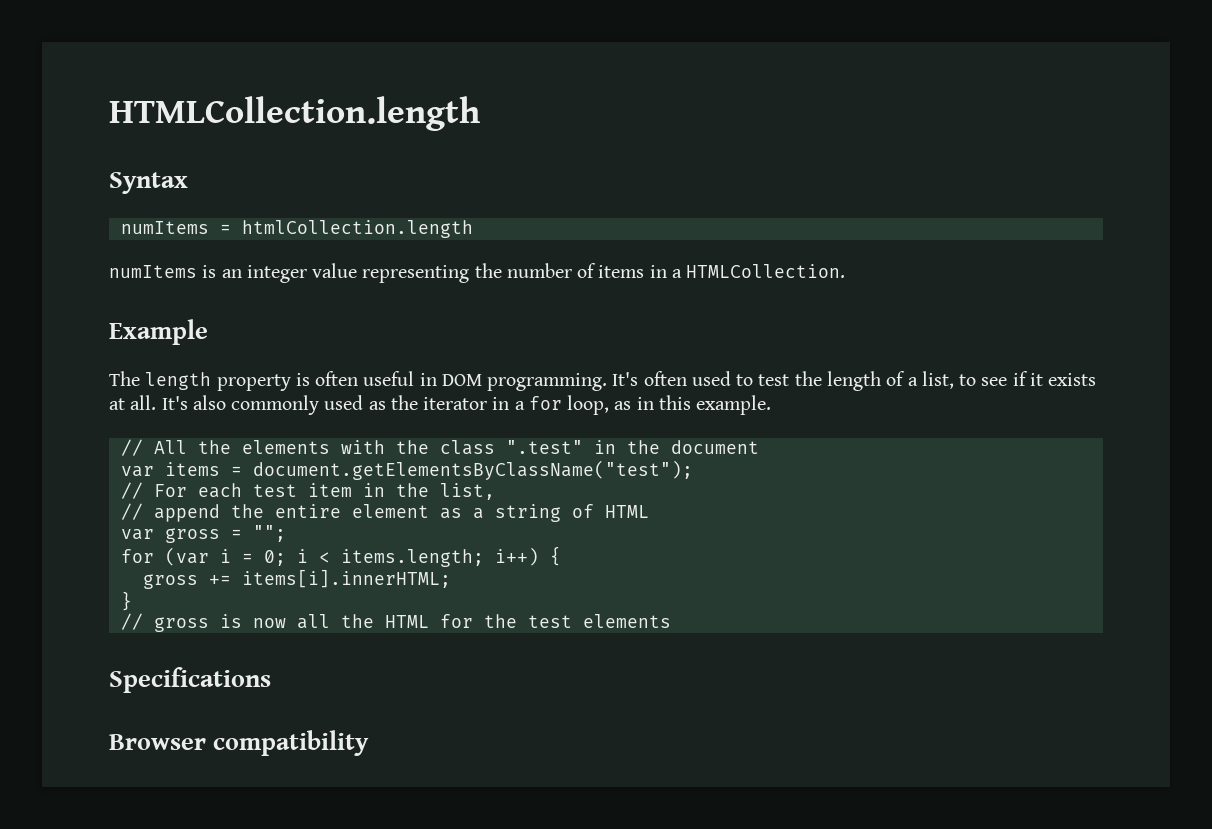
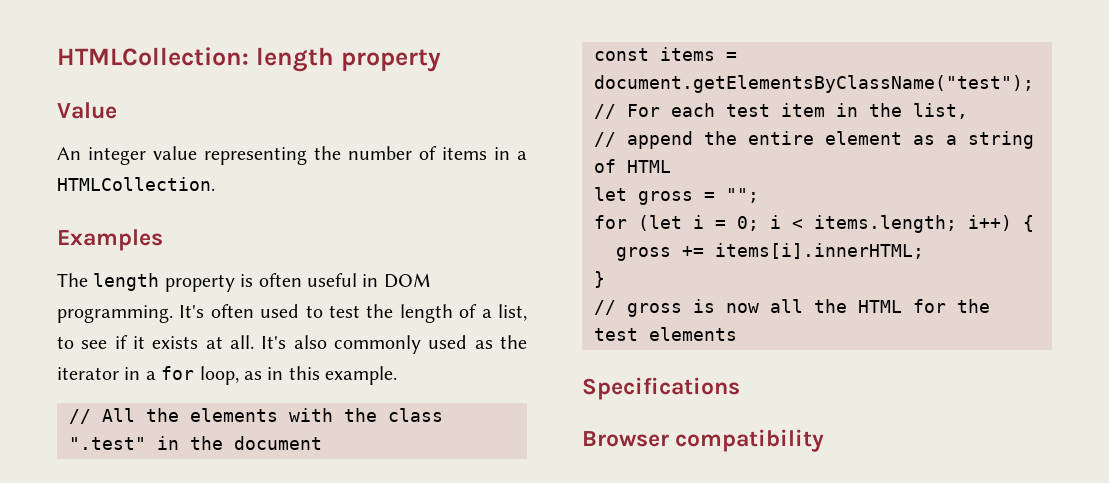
[109,96,480,131] [109,172,188,194] [120,220,473,238] [109,265,242,278] HTMLCollection.length // Syntax // numItems = htmlCollection.length // numItems is an -> [57,47,441,72] [57,102,117,119] [57,147,81,160] HTMLCollection: length property // Value // An
[109,319,208,345] Example -> [57,229,163,251] Examples
[120,466,154,477] var -> [594,48,649,61] const
[120,529,154,540] var -> [594,187,627,201] let
[164,547,209,566] (var -> [638,215,682,231] (let

